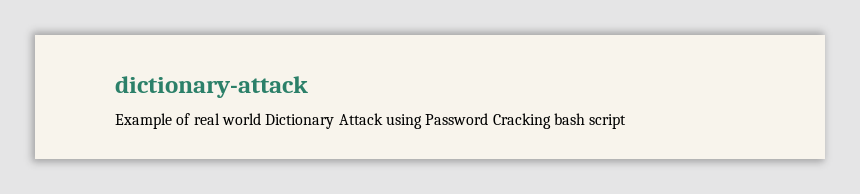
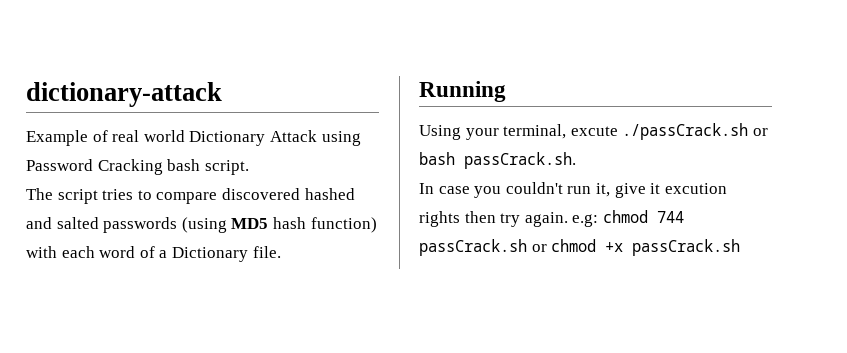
[589,114,627,129] script -> [204,160,249,175] [26,188,355,204] [26,217,377,233] [26,246,281,262] [419,81,506,102] [419,123,768,140] [419,152,576,169] [419,182,727,198] [419,210,684,227] [419,239,741,256] script. // The script tries to compare discovered hashed and salted passwords (using MD5 hash function) with each word of a Dictionary file. // Running // Using your terminal, excute ./passCrack.sh or bash passCrack.sh. // In case you couldn't run it, give it excution rights then try again. e.g: chmod 744 passCrack.sh or chmod +x passCrack.sh

